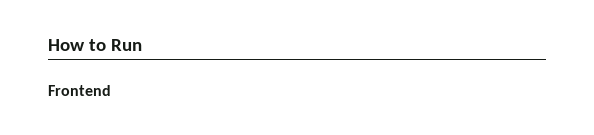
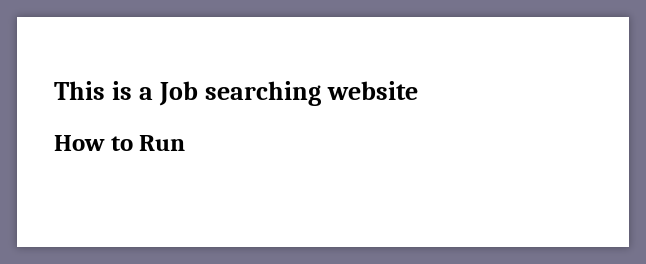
(48, 45) none -> [54,81,419,106] This is a Job searching website //
[48,85,111,96] // Frontend -> (186, 143) none

